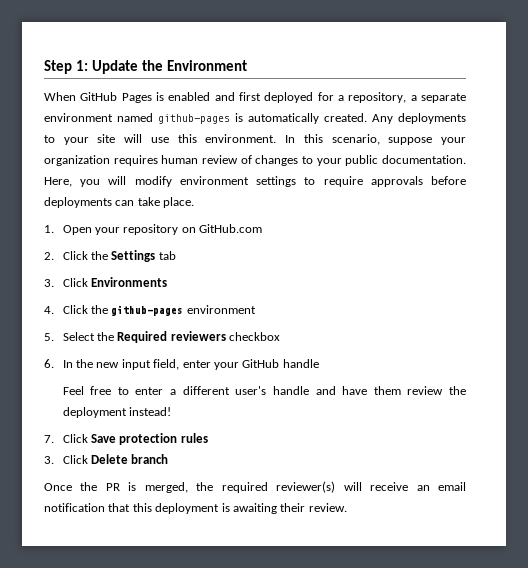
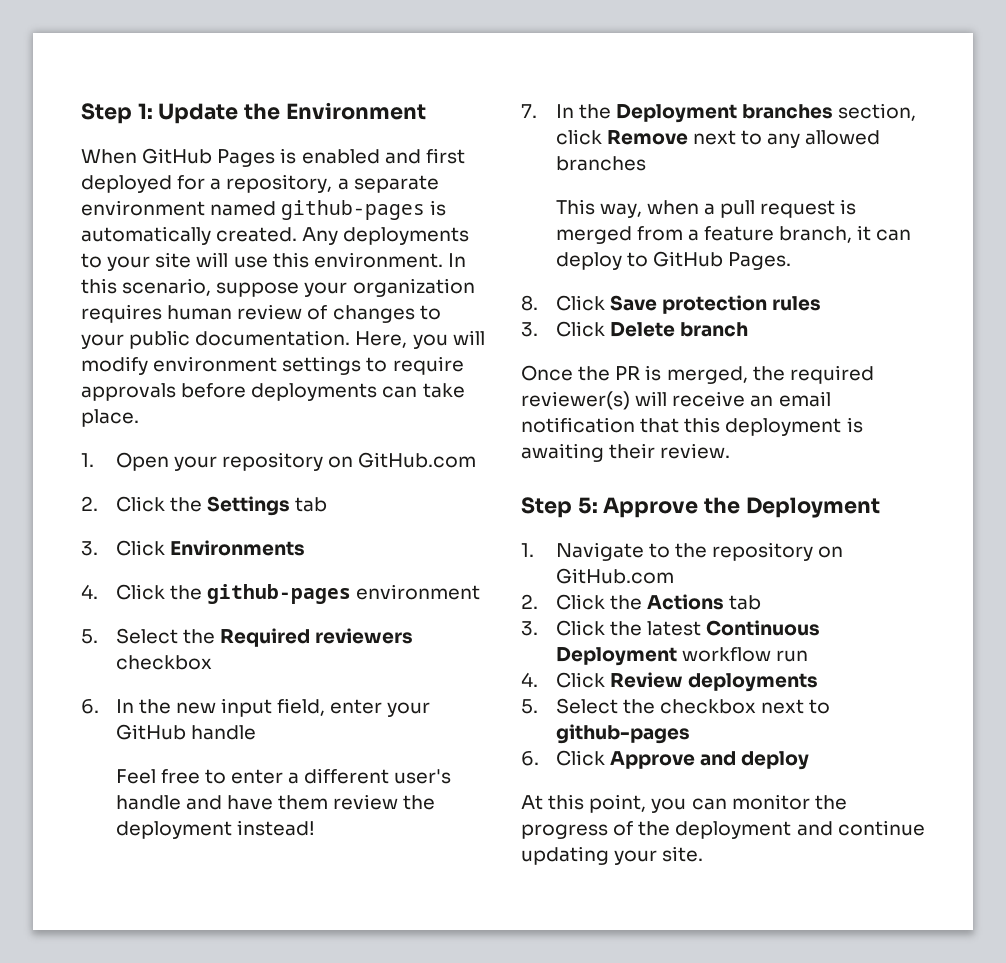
(54, 439) none -> [555,103,917,123] [555,129,881,148] [555,156,646,171] [555,199,857,218] [555,225,912,244] [555,251,792,270] [521,295,538,311] In the Deployment branches section, click Remove next to any allowed branches // This way, when a pull request is merged from a feature branch, it can deploy to GitHub Pages. // 8.
(347, 507) none -> [521,497,880,518] [521,542,844,561] [555,568,674,584] [521,594,762,610] [521,620,821,636] [555,647,808,666] [521,672,818,692] [521,698,831,714] [555,724,690,744] [521,750,810,770] [521,794,847,813] [521,820,925,839] [521,846,704,865] // Step 5: Approve the Deployment // 1. Navigate to the repository on GitHub.com // 2. Click the Actions tab // 3. Click the latest Continuous Deployment workflow run // 4. Click Review deployments // 5. Select the checkbox next to github-pages // 6. Click Approve and deploy // At this point, you can monitor the progress of the deployment and continue updating your site.

